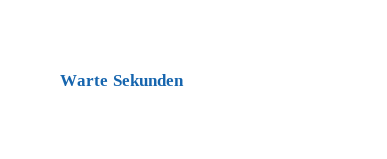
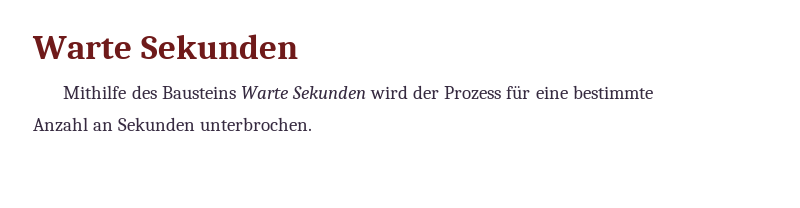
[60,74,184,86] Warte Sekunden -> [32,34,299,59] [63,85,653,100] [33,117,313,132] Warte Sekunden // Mithilfe des Bausteins Warte Sekunden wird der Prozess für eine bestimmte Anzahl an Sekunden unterbrochen.

